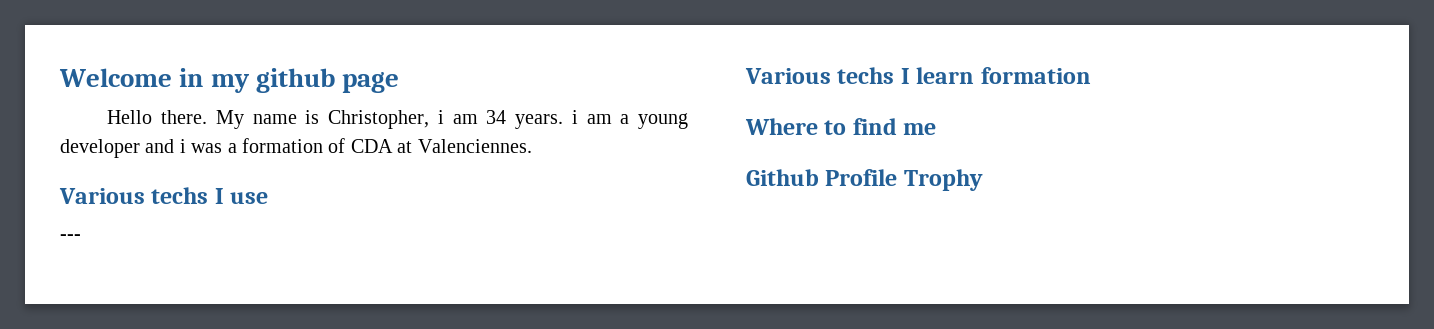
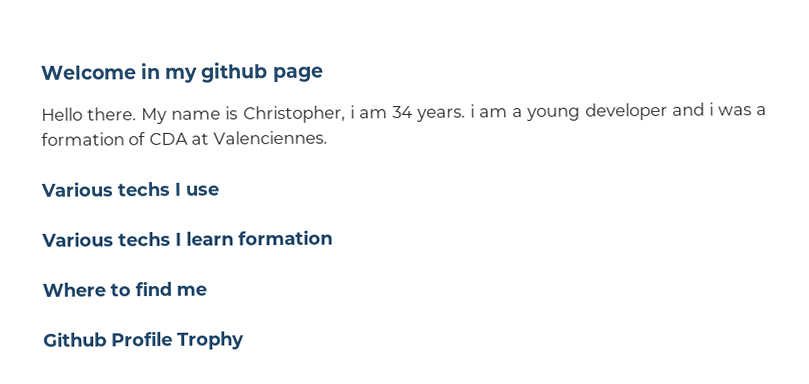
[60,234,81,240] // --- -> (220, 190) none

